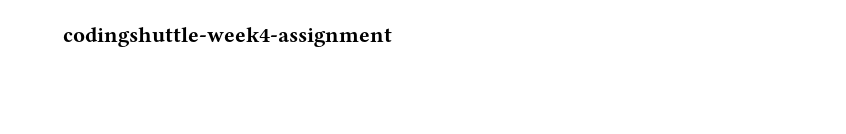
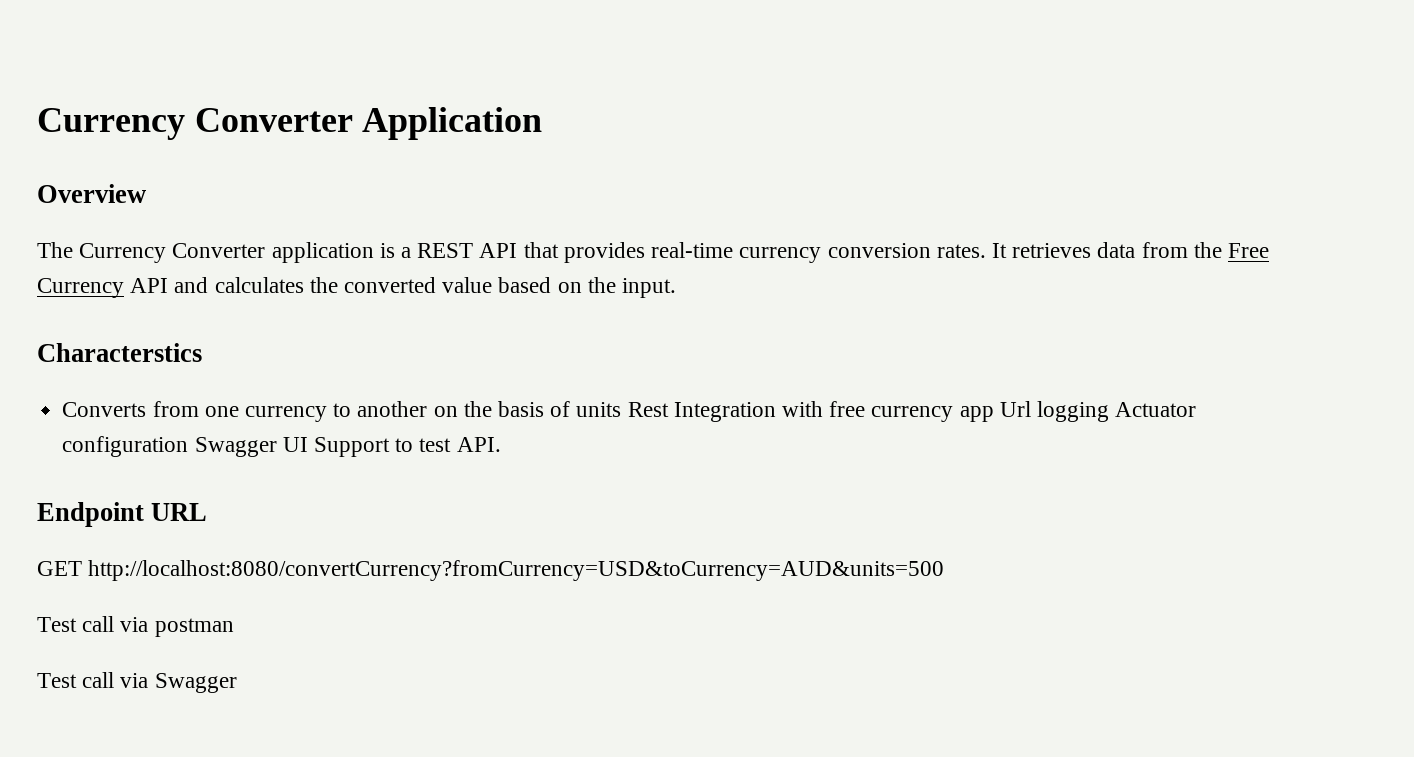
[63,27,392,47] codingshuttle-week4-assignment -> [37,107,543,140] [37,184,146,203] [37,242,1269,263] [37,277,677,298] [37,343,202,362] [62,401,1197,422] [62,436,501,457] [37,502,208,527] [37,560,945,581] [37,616,234,637] [37,672,237,693] Currency Converter Application // Overview // The Currency Converter application is a REST API that provides real-time currency conversion rates. It retrieves data from the Free Currency API and calculates the converted value based on the input. // Characterstics // Converts from one currency to another on the basis of units Rest Integration with free currency app Url logging Actuator configuration Swagger UI Support to test API. // Endpoint URL // GET http://localhost:8080/convertCurrency?fromCurrency=USD&toCurrency=AUD&units=500 // Test call via postman // Test call via Swagger

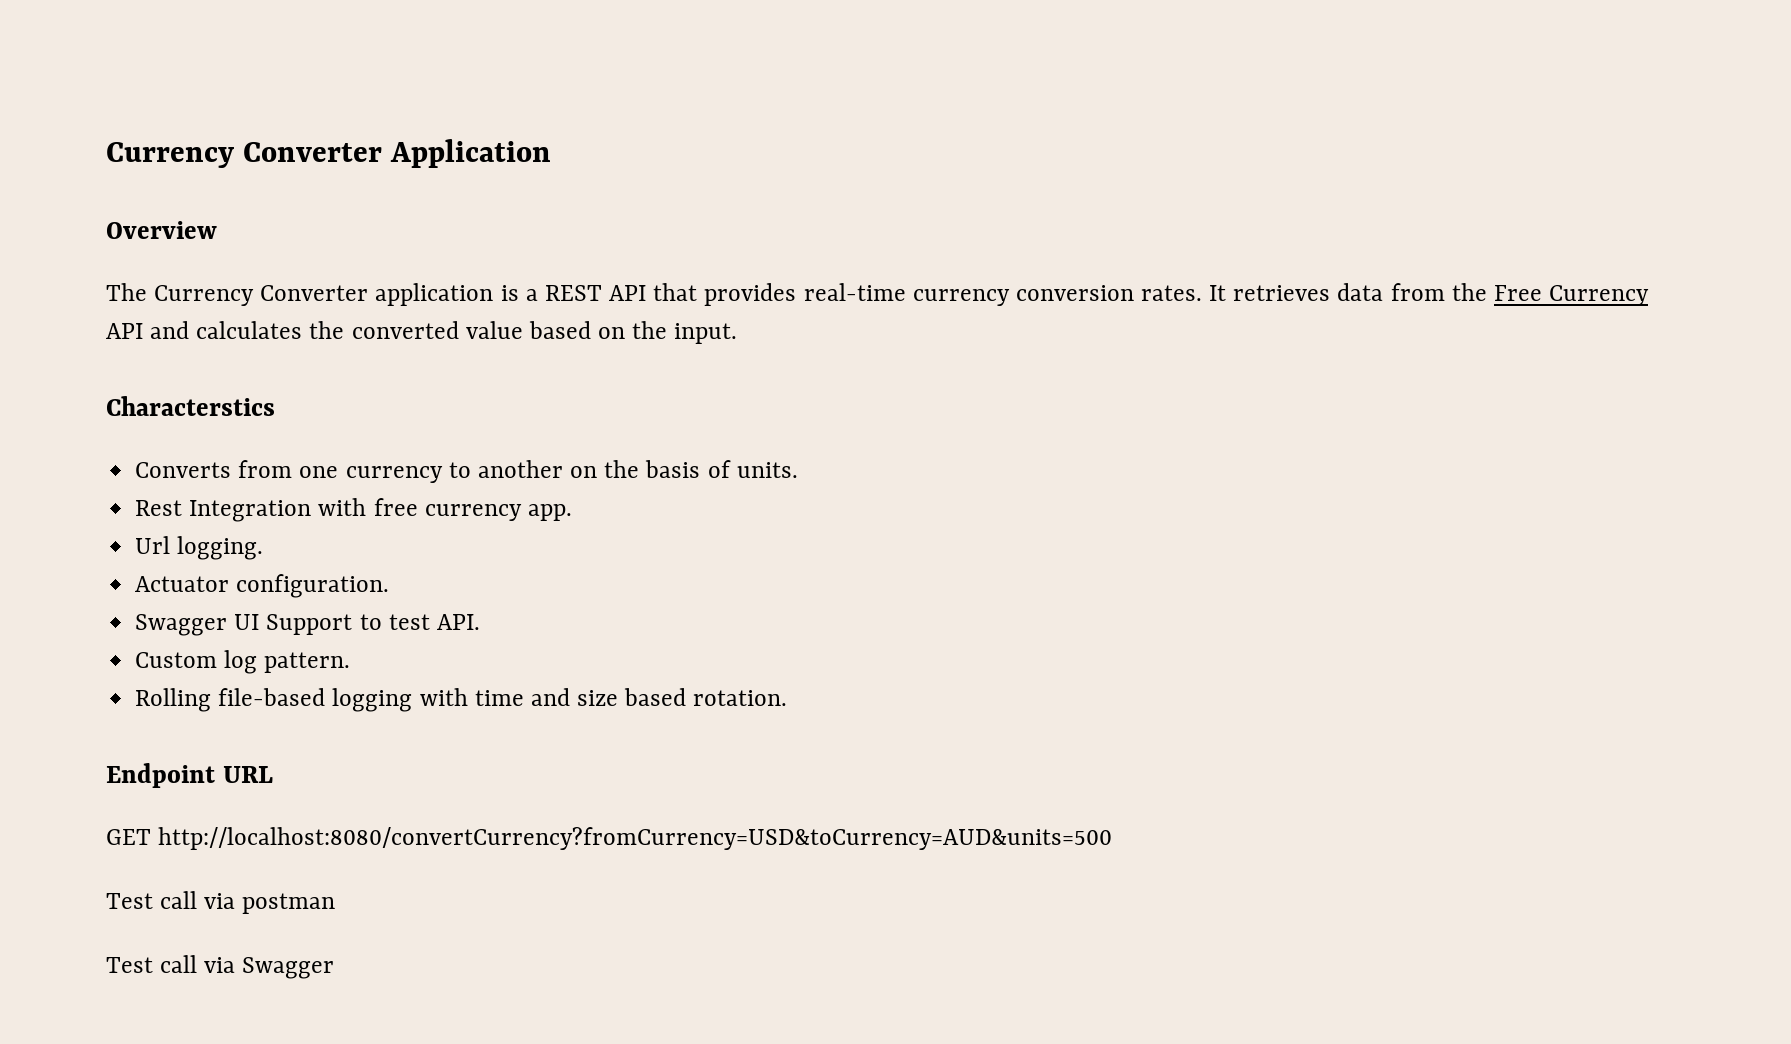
[576,402,622,417] units -> [736,462,798,478] units. //
[959,401,1197,422] [62,436,189,457] app Url logging Actuator configuration -> [527,504,572,521] [135,536,264,560] [135,574,390,598] app. // Url logging. // Actuator configuration. //
(501, 444) none -> [135,650,351,674] [135,688,788,712] // Custom log pattern. // Rolling file-based logging with time and size based rotation.

